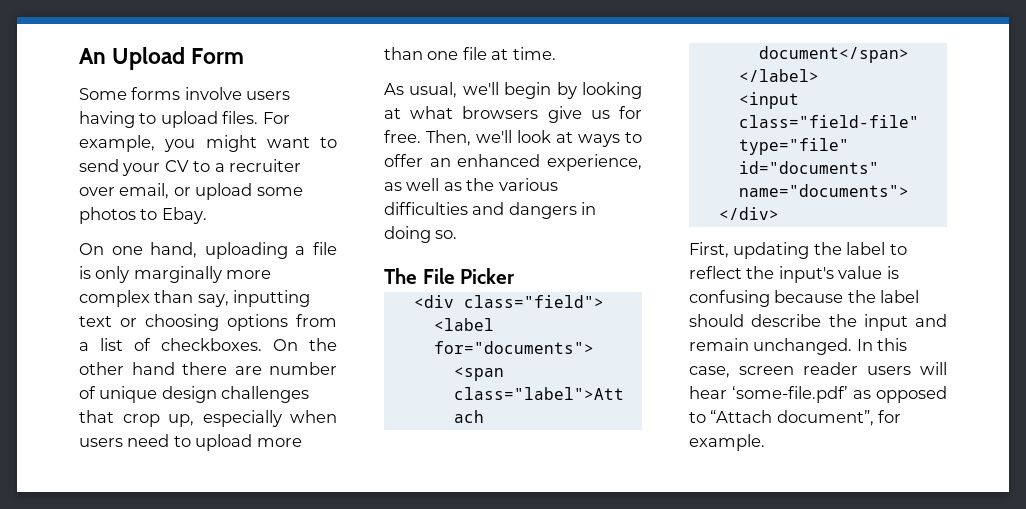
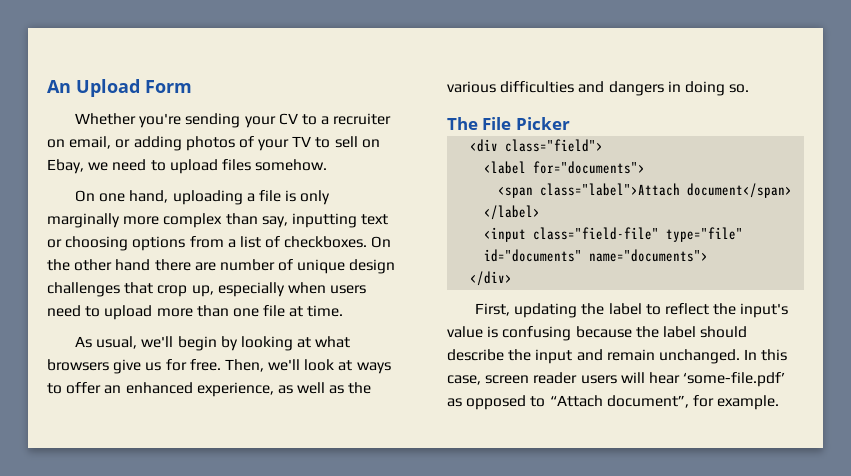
[79,87,291,100] [79,111,290,128] [79,135,337,152] [79,159,119,172] Some forms involve users having to upload files. For example, you might want to send -> [75,113,241,128] Whether you're sending
[79,187,115,196] over -> [47,139,65,148] on
[195,183,303,200] [79,207,207,224] upload some photos to Ebay. -> [133,136,380,151] [47,159,328,174] adding photos of your TV to sell on Ebay, we need to upload files somehow.

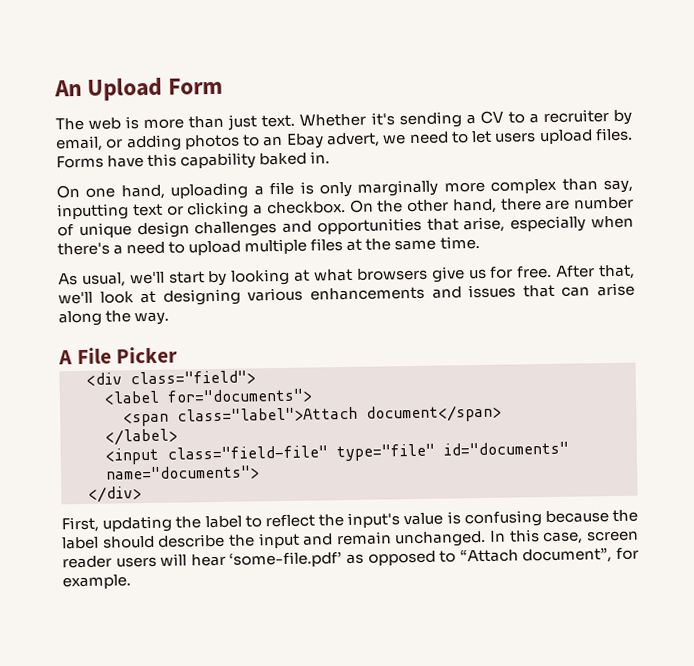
[75,113,276,128] Whether you're sending your -> [55,111,476,131] The web is more than just text. Whether it's sending a
[47,139,65,148] on -> [613,109,632,125] by
[238,136,380,151] [47,159,328,174] of your TV to sell on Ebay, we need to upload files somehow. -> [243,127,633,149] [56,151,331,170] to an Ebay advert, we need to let users upload files. Forms have this capability baked in.
[65,236,368,251] choosing options from a list of checkboxes. -> [187,201,346,219] clicking a checkbox.
[115,259,151,271] hand -> [452,198,497,214] hand,
[124,282,367,297] [47,305,304,320] that crop up, especially when users need to upload more than one file at -> [282,215,634,235] [57,238,437,256] and opportunities that arise, especially when there's a need to upload multiple files at the same
[177,336,217,351] begin -> [168,271,205,284] start
[224,359,264,372] Then, -> [556,264,636,280] After that,
[356,362,391,374] [47,382,372,397] [447,81,750,96] [447,117,478,130] ways to offer an enhanced experience, as well as the various difficulties and dangers in doing so. // The -> [162,282,636,306] [58,310,170,327] [58,350,73,365] designing various enhancements and issues that can arise along the way. // A

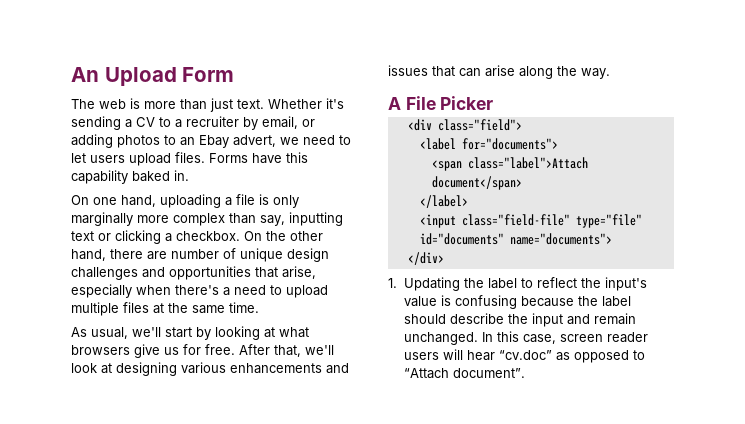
[61,515,173,533] First, updating -> [388,277,460,291] 1. Updating
[229,551,343,568] ‘some-file.pdf’ -> [498,350,552,360] “cv.doc”
[522,547,640,564] [62,574,131,590] document”, for example. -> [452,368,525,378] document”.

